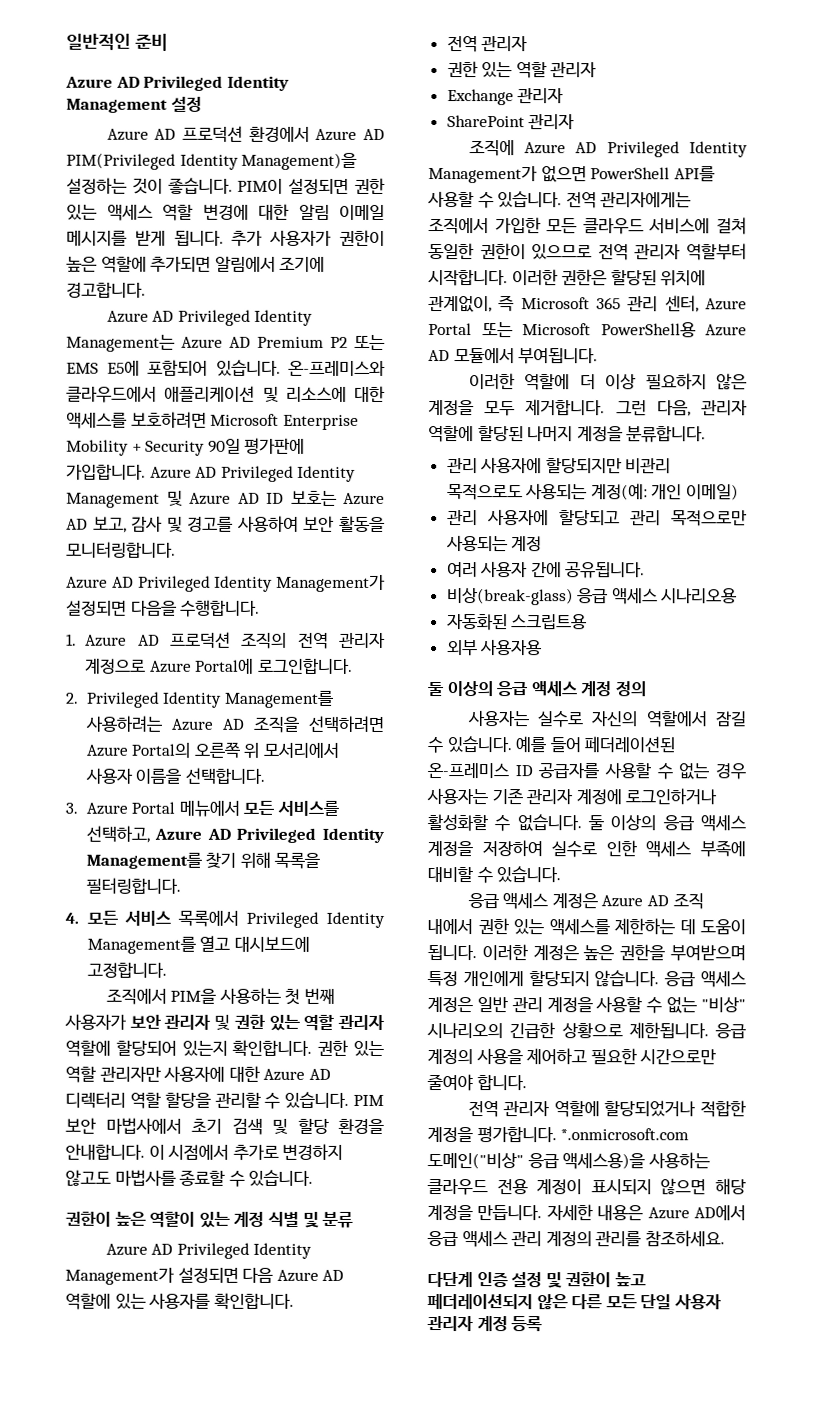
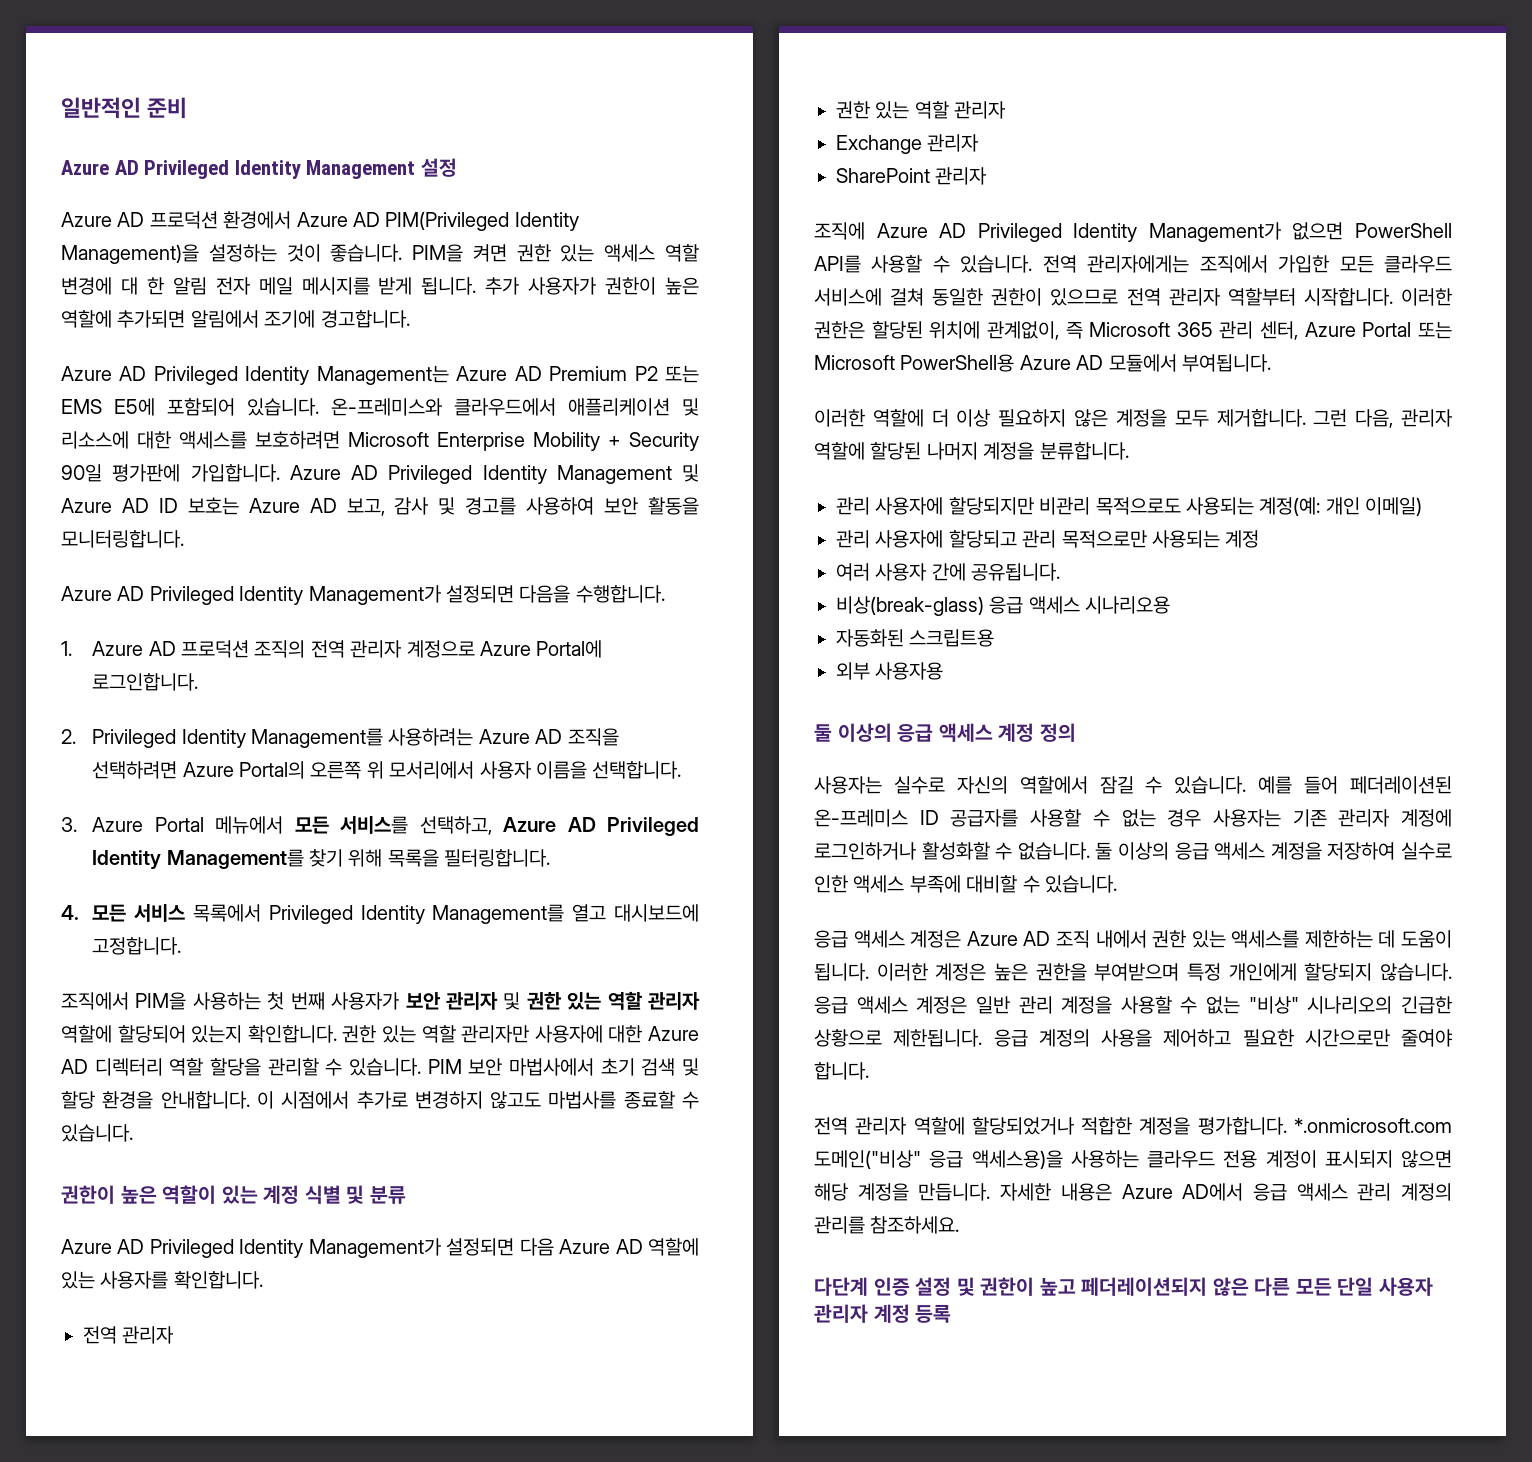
[237,178,350,194] PIM이 설정되면 -> [412,244,507,262] PIM을 켜면
[258,203,385,220] 대한 알림 이메일 -> [120,277,293,295] 대 한 알림 전자 메일

